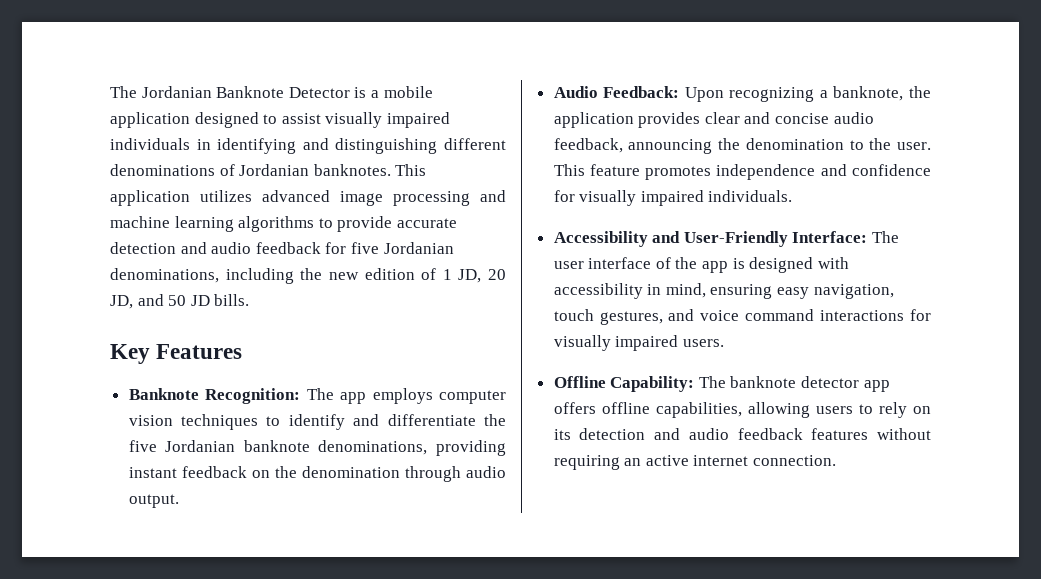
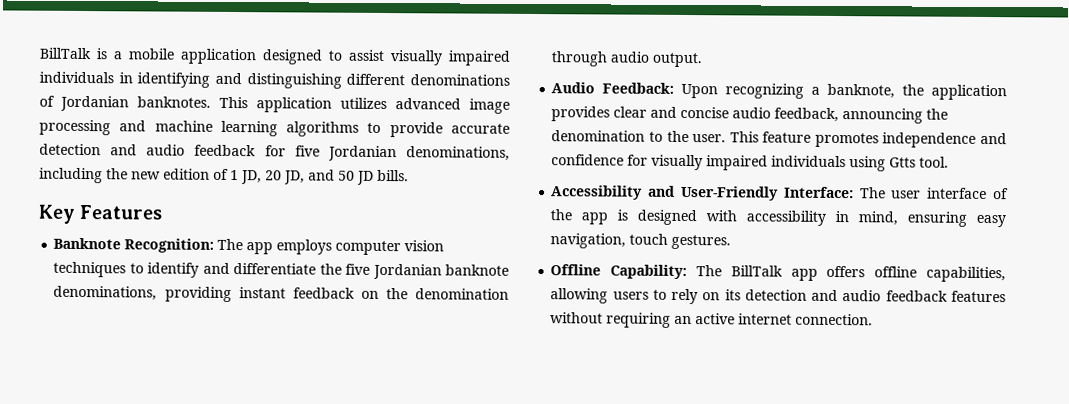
[110,86,350,98] The Jordanian Banknote Detector -> [39,47,92,60] BillTalk
[708,190,793,202] individuals. -> [771,155,950,172] individuals using Gtts tool.
[599,309,931,325] [553,335,724,351] gestures, and voice command interactions for visually impaired users. -> [671,234,732,250] gestures.
[730,376,860,388] banknote detector -> [730,265,783,277] BillTalk

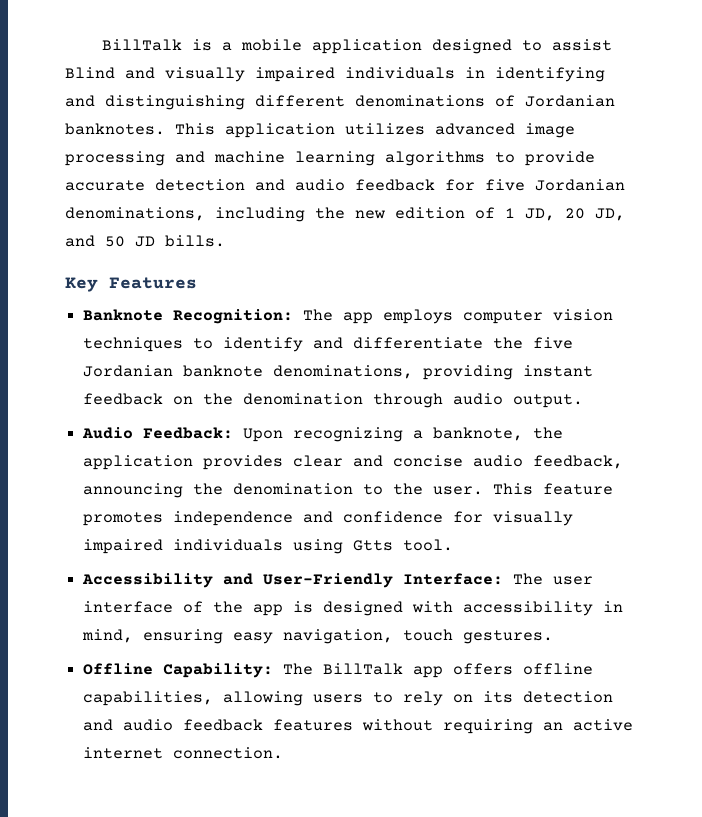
(385, 55) none -> [65,67,155,79] Blind and

